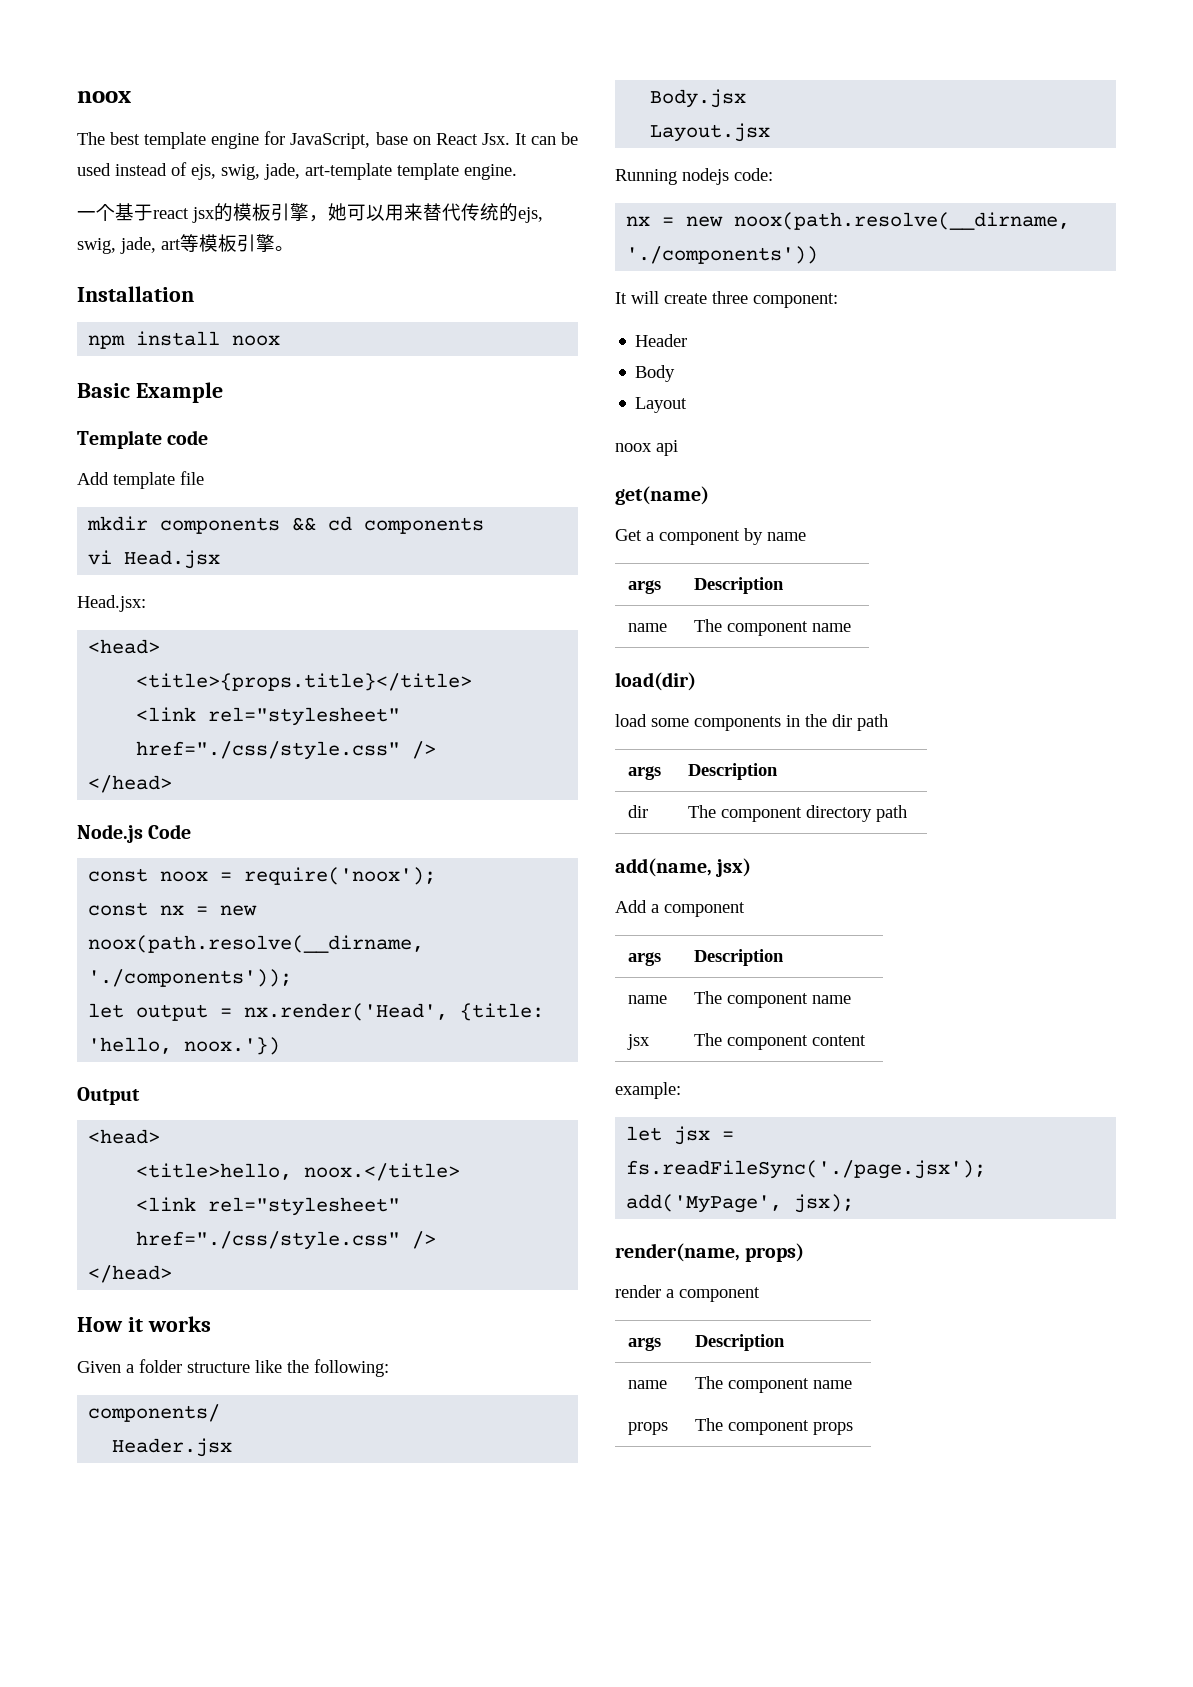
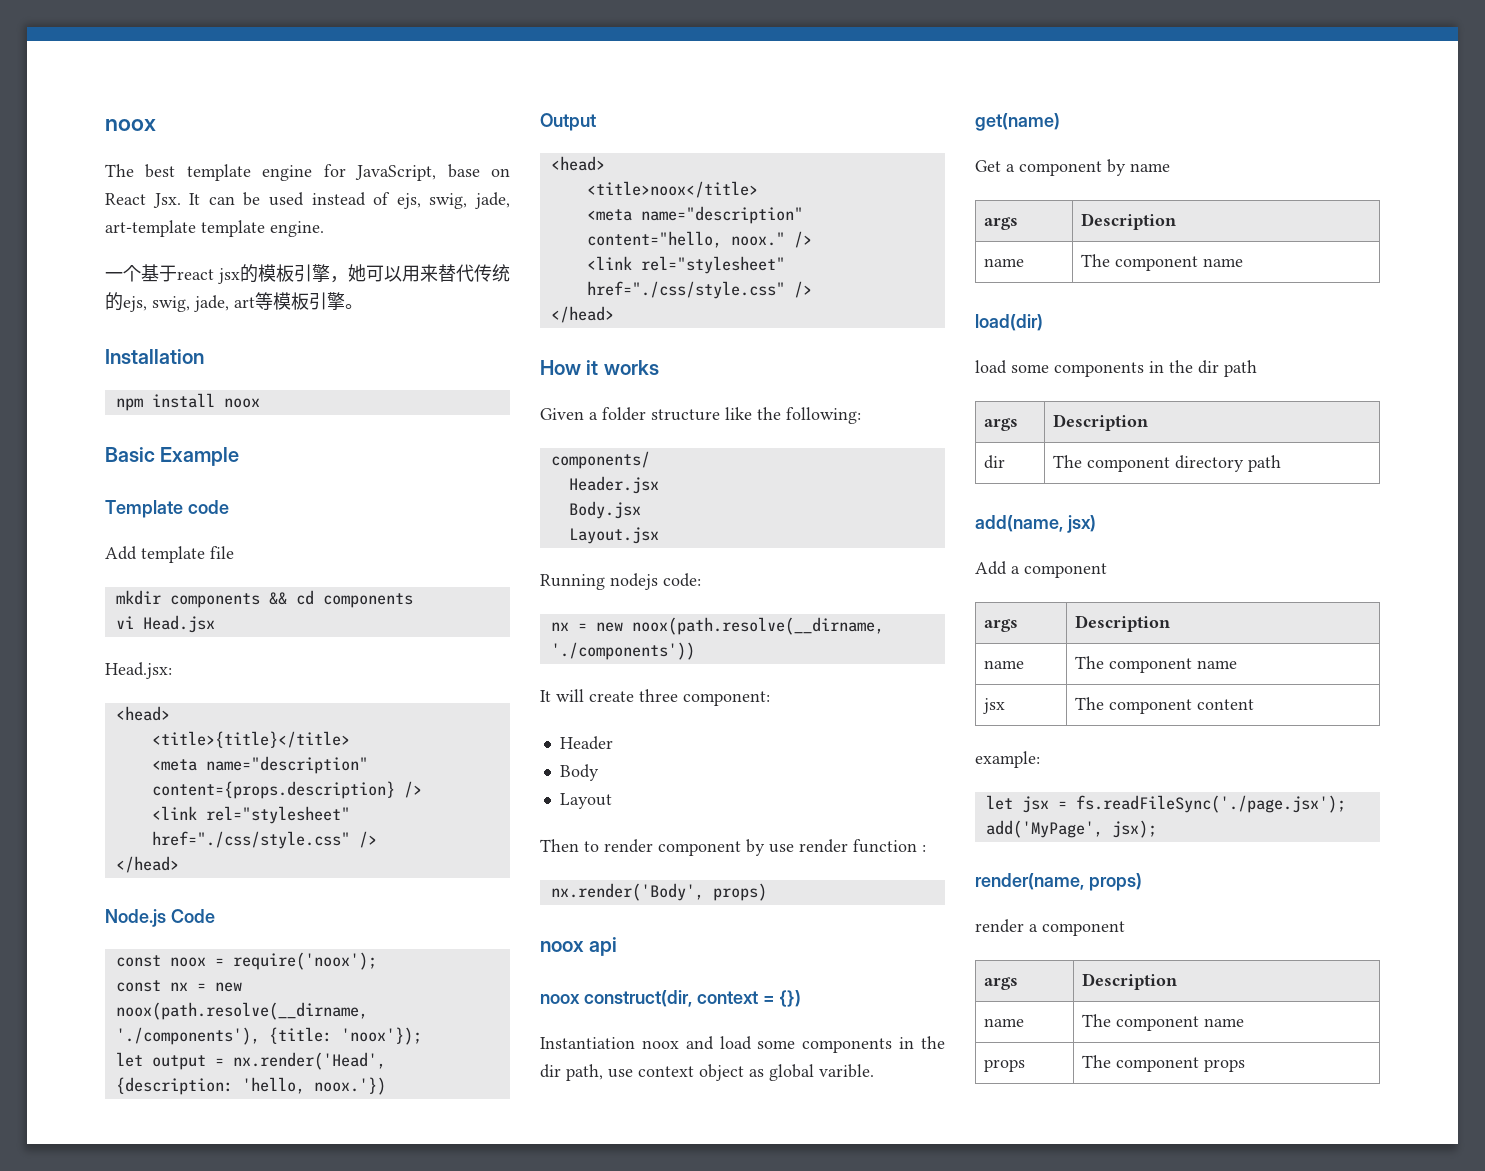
[136,673,473,691] <title>{props.title}</title> -> [151,731,350,748] [151,756,368,774] [151,781,422,799] <title>{title}</title> // <meta name="description" content={props.description} />
[88,969,293,987] './components')); -> [115,1027,422,1045] './components'), {title: 'noox'});
[460,1003,545,1021] {title: -> [115,1077,233,1095] {description:
[136,1163,461,1181] <title>hello, noox.</title> -> [586,181,758,198] [586,206,803,224] [586,231,812,248] <title>noox</title> // <meta name="description" content="hello, noox." />
[615,440,678,456] noox api -> [540,839,926,856] [550,883,767,901] [540,937,618,956] [540,990,802,1007] [540,1036,945,1053] [540,1064,874,1081] Then to render component by use render function : // nx.render('Body', props) // noox api // noox construct(dir, context = {}) // Instantiation noox and load some components in the dir path, use context object as global varible.

